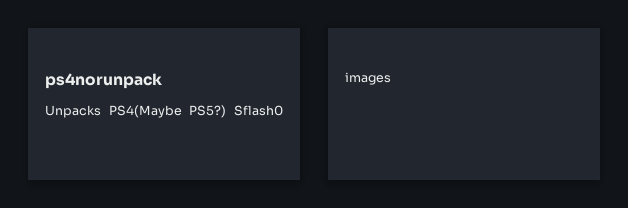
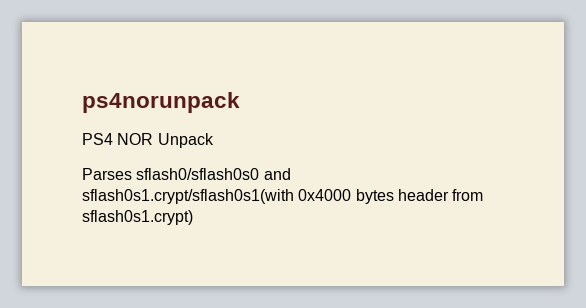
[45,105,283,118] [345,72,391,85] Unpacks PS4(Maybe PS5?) Sflash0 images -> [82,133,214,148] [82,168,291,180] [82,189,484,204] [82,210,193,225] PS4 NOR Unpack // Parses sflash0/sflash0s0 and sflash0s1.crypt/sflash0s1(with 0x4000 bytes header from sflash0s1.crypt)

